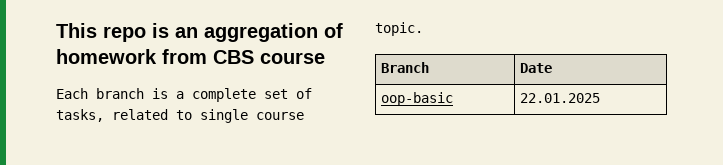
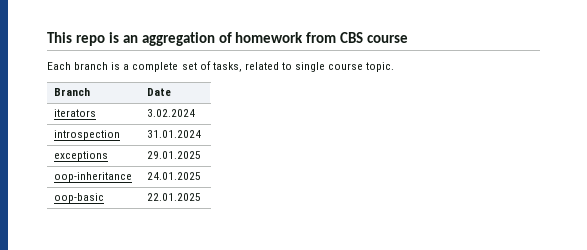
(553, 68) none -> [54,109,97,117] [147,109,196,117] [54,130,121,140] [147,130,202,138] [54,151,109,161] [147,151,202,159] [54,172,133,182] [147,172,202,180] // iterators | 3.02.2024 // introspection | 31.01.2024 // exceptions | 29.01.2025 // oop-inheritance | 24.01.2025

